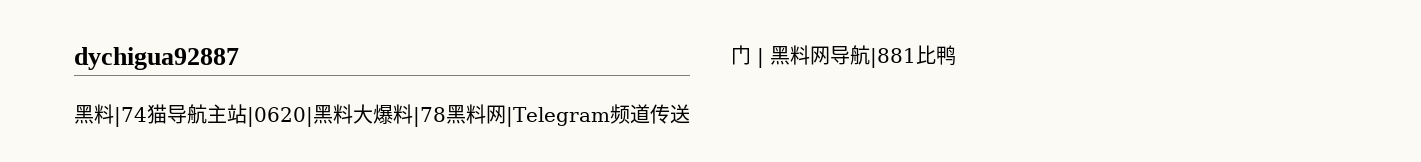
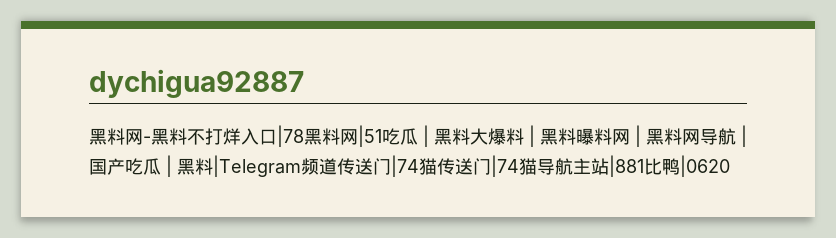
[114,104,690,127] [731,45,870,68] |74猫导航主站|0620|黑料大爆料|78黑料网|Telegram频道传送门 | 黑料网导航 -> [125,125,747,147] [89,155,609,177] 网-黑料不打烊入口|78黑料网|51吃瓜 | 黑料大爆料 | 黑料曝料网 | 黑料网导航 | 国产吃瓜 | 黑料|Telegram频道传送门|74猫传送门|74猫导航主站
(956, 55) none -> [680,155,730,177] |0620

